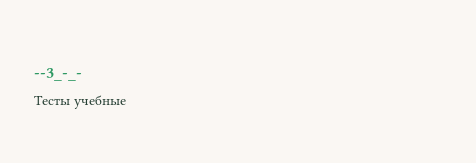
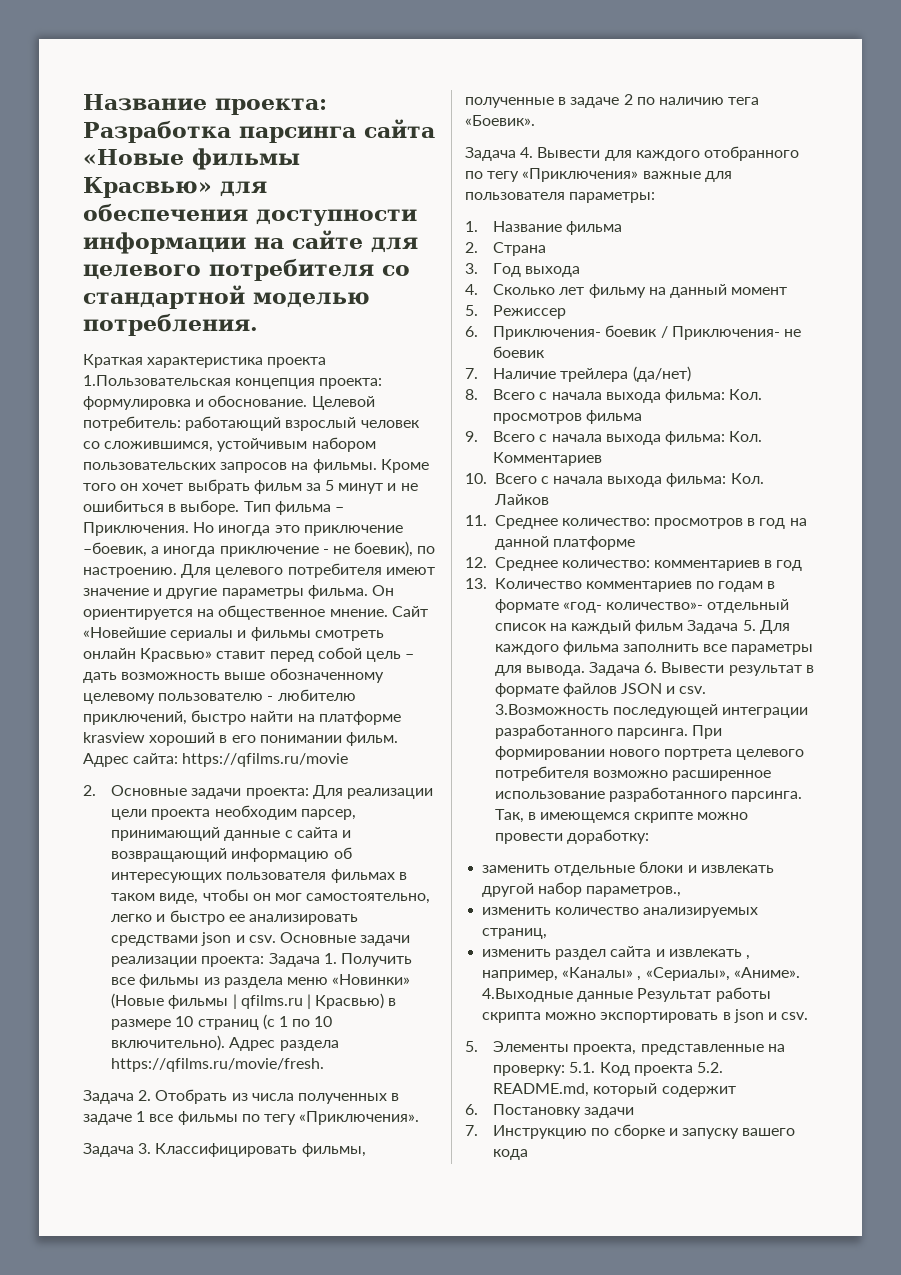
[34,68,82,81] [34,95,126,109] --3_-_- // Тесты учебные -> [83,94,327,115] [83,119,435,143] [83,148,300,170] [83,177,267,198] [83,203,417,226] [83,230,418,254] [83,258,410,281] [83,285,370,309] [83,313,258,336] [83,354,327,368] [83,375,383,389] [83,395,375,410] [83,416,420,431] [83,437,376,452] [83,459,429,473] [83,479,418,494] [83,500,344,515] [83,522,403,536] [83,541,436,557] [83,563,435,578] [83,585,394,599] [83,605,428,620] [83,627,384,641] [83,647,415,662] [83,668,384,683] [83,689,356,704] [83,710,401,725] [83,732,398,746] [83,753,349,767] [83,785,433,799] [111,805,356,820] [111,827,351,841] [111,847,352,862] [111,869,407,883] [111,889,431,904] [111,910,358,925] [111,932,411,946] [111,953,412,967] [111,974,411,988] [111,993,397,1009] [111,1014,333,1030] [111,1035,339,1051] [111,1058,325,1072] [83,1089,400,1104] [83,1111,420,1125] [83,1143,366,1157] [465,94,760,108] [465,115,535,126] [465,146,799,161] [465,168,732,182] [465,192,656,203] [465,221,623,235] [465,242,547,256] [465,263,581,277] [465,284,788,298] [465,305,567,319] [465,325,801,340] [493,346,546,358] [465,366,691,382] [465,389,763,403] [493,410,643,424] [465,431,763,445] [493,452,603,466] [465,473,764,487] [493,494,549,505] [465,515,807,529] [494,536,635,550] [465,557,803,571] [465,578,776,592] [494,599,790,613] [494,620,790,634] [494,641,814,655] [494,662,814,676] [494,683,707,697] [494,704,809,718] [494,724,723,739] [494,746,805,760] [494,766,772,781] [494,787,803,802] [494,809,749,823] [494,829,649,844] [482,861,774,876] [482,882,682,897] [482,907,759,918] [482,928,548,939] [482,946,750,960] [482,967,800,981] [482,987,771,1002] [482,1009,809,1023] [465,1041,785,1055] [493,1062,723,1076] [493,1083,736,1097] [465,1104,635,1118] [465,1124,796,1139] [493,1149,529,1160] Название проекта: Разработка парсинга сайта «Новые фильмы Красвью» для обеспечения доступности информации на сайте для целевого потребителя со стандартной моделью потребления. // Краткая характеристика проекта 1.Пользовательская концепция проекта: формулировка и обоснование. Целевой потребитель: работающий взрослый человек со сложившимся, устойчивым набором пользовательских запросов на фильмы. Кроме того он хочет выбрать фильм за 5 минут и не ошибиться в выборе. Тип фильма – Приключения. Но иногда это приключение –боевик, а иногда приключение - не боевик), по настроению. Для целевого потребителя имеют значение и другие параметры фильма. Он ориентируется на общественное мнение. Сайт «Новейшие сериалы и фильмы смотреть онлайн Красвью» ставит перед собой цель – дать возможность выше обозначенному целевому пользователю - любителю приключений, быстро найти на платформе krasview хороший в его понимании фильм. Адрес сайта: https://qfilms.ru/movie // 2. Основные задачи проекта: Для реализации цели проекта необходим парсер, принимающий данные с сайта и возвращающий информацию об интересующих пользователя фильмах в таком виде, чтобы он мог самостоятельно, легко и быстро ее анализировать средствами json и csv. Основные задачи реализации проекта: Задача 1. Получить все фильмы из раздела меню «Новинки» (Новые фильмы | qfilms.ru | Красвью) в размере 10 страниц (с 1 по 10 включительно). Адрес раздела https://qfilms.ru/movie/fresh. // Задача 2. Отобрать из числа полученных в задаче 1 все фильмы по тегу «Приключения». // Задача 3. Классифицировать фильмы, полученные в задаче 2 по наличию тега «Боевик». // Задача 4. Вывести для каждого отобранного по тегу «Приключения» важные для пользователя параметры: // 1. Название фильма // 2. Страна // 3. Год выхода // 4. Сколько лет фильму на данный момент // 5. Режиссер // 6. Приключения- боевик / Приключения- не боевик // 7. Наличие трейлера (да/нет) // 8. Всего с начала выхода фильма: Кол. просмотров фильма // 9. Всего с начала выхода фильма: Кол. Комментариев // 10. Всего с начала выхода фильма: Кол. Лайков // 11. Среднее количество: просмотров в год на данной платформе // 12. Среднее количество: комментариев в год // 13. Количество комментариев по годам в формате «год- количество»- отдельный список на каждый фильм Задача 5. Для каждого фильма заполнить все параметры для вывода. Задача 6. Вывести результат в формате файлов JSON и csv. 3.Возможность последующей интеграции разработанного парсинга. При формировании нового портрета целевого потребителя возможно расширенное использование разработанного парсинга. Так, в имеющемся скрипте можно провести доработку: // заменить отдельные блоки и извлекать другой набор параметров., // изменить количество анализируемых страниц, // изменить раздел сайта и извлекать , например, «Каналы» , «Сериалы», «Аниме». 4.Выходные данные Результат работы скрипта можно экспортировать в json и csv. // 5. Элементы проекта, представленные на проверку: 5.1. Код проекта 5.2. README.md, который содержит // 6. Постановку задачи // 7. Инструкцию по сборке и запуску вашего кода

